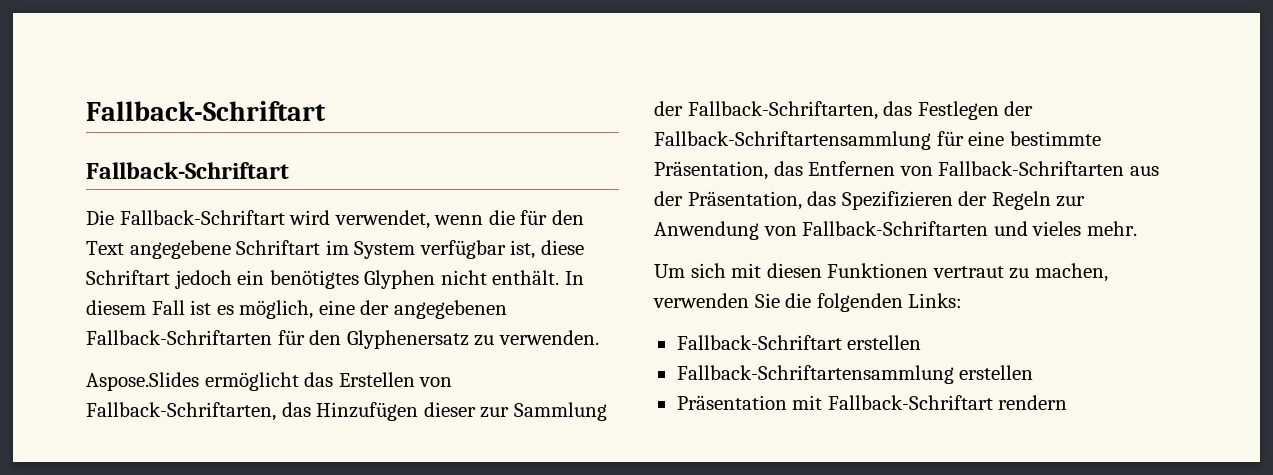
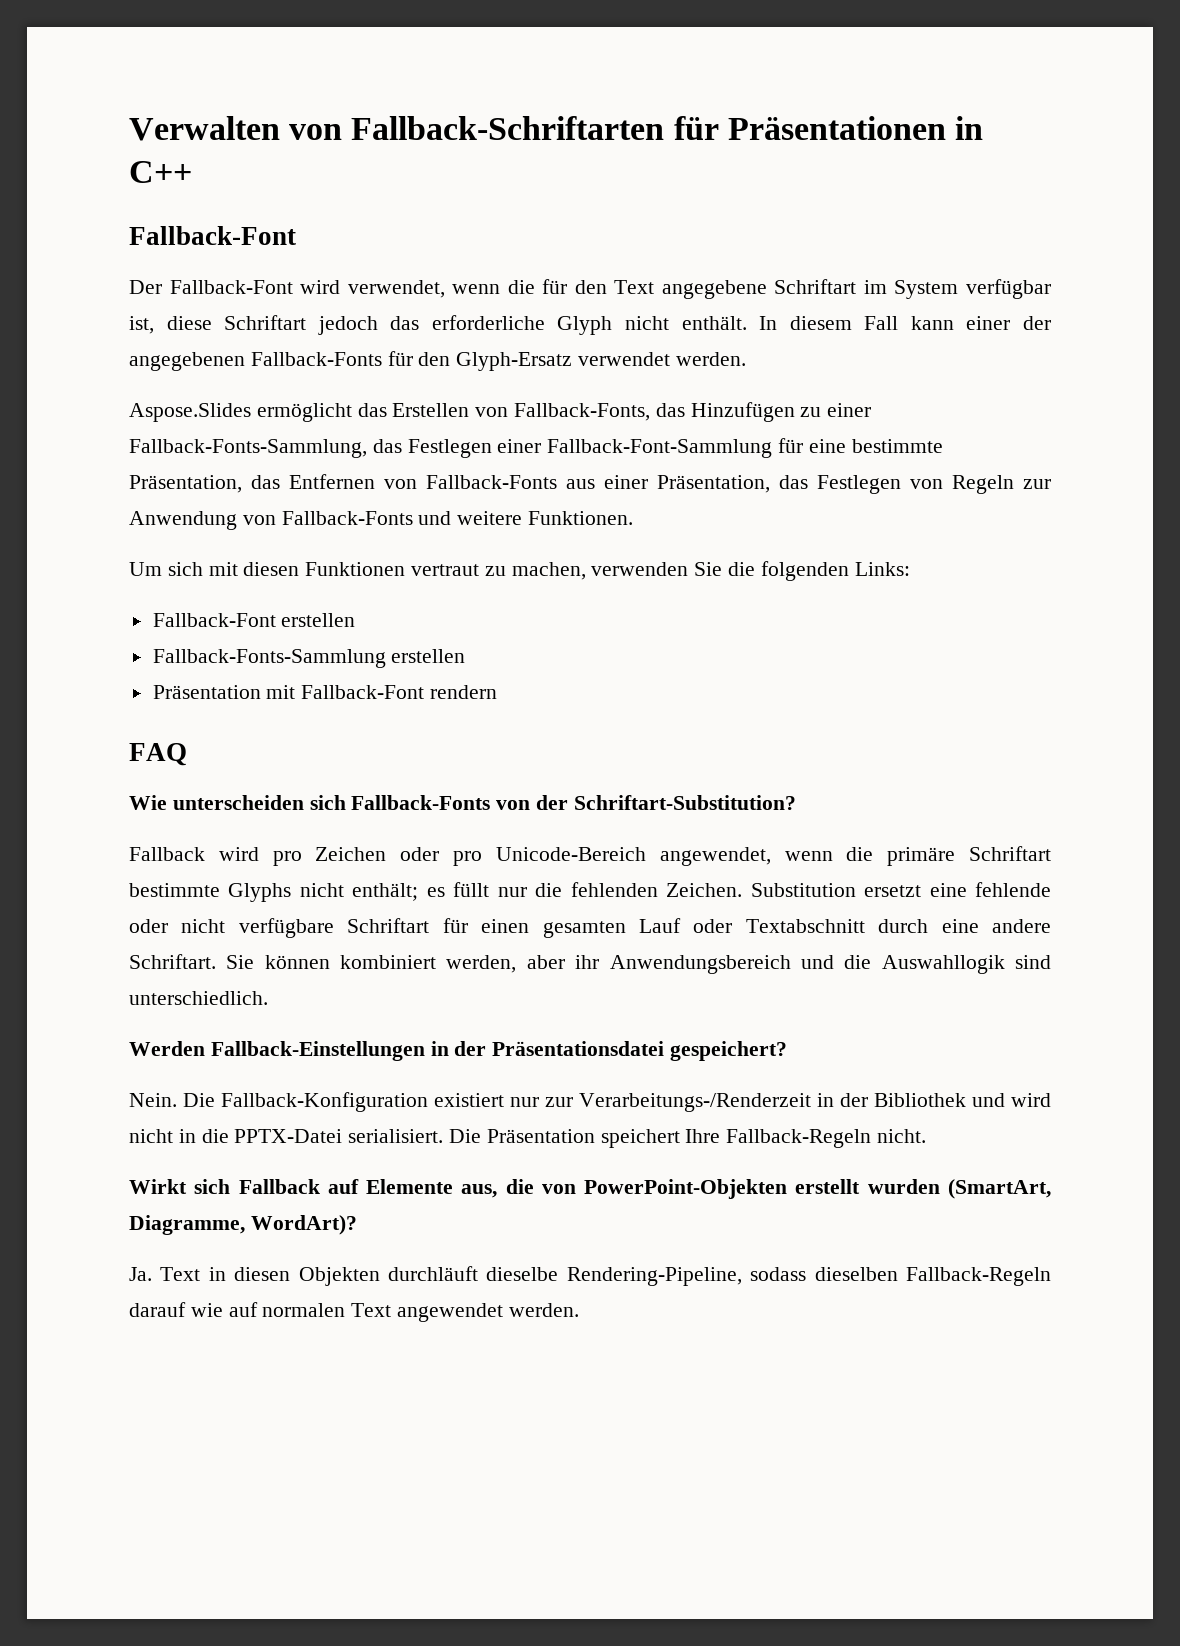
[86,101,326,121] [86,162,289,179] [86,210,285,225] Fallback-Schriftart // Fallback-Schriftart // Die Fallback-Schriftart -> [129,116,983,141] [129,161,192,183] [129,226,296,245] [129,280,293,294] Verwalten von Fallback-Schriftarten für Präsentationen in С++ // Fallback-Font // Der Fallback-Font
[237,270,436,289] ein benötigtes Glyphen -> [390,315,613,335] das erforderliche Glyph
[190,300,355,319] ist es möglich, eine -> [910,316,1011,330] kann einer
[86,330,599,349] Fallback-Schriftarten für den Glyphenersatz zu verwenden. -> [250,351,746,371] Fallback-Fonts für den Glyph-Ersatz verwendet werden.
[86,402,276,421] Fallback-Schriftarten, -> [514,403,651,421] Fallback-Fonts,
[423,402,607,421] [654,101,1034,120] [654,131,931,150] dieser zur Sammlung der Fallback-Schriftarten, das Festlegen der Fallback-Schriftartensammlung -> [800,403,872,417] [129,439,773,458] zu einer Fallback-Fonts‑Sammlung, das Festlegen einer Fallback-Font‑Sammlung
[938,161,1159,176] [654,191,1086,210] [654,221,1137,240] Fallback-Schriftarten aus der Präsentation, das Spezifizieren der Regeln zur Anwendung von Fallback-Schriftarten und vieles mehr. -> [426,475,1051,494] [129,511,634,530] Fallback-Fonts aus einer Präsentation, das Festlegen von Regeln zur Anwendung von Fallback-Fonts und weitere Funktionen.
[676,335,922,350] [676,365,954,384] Fallback-Schriftart erstellen // Fallback-Schriftartensammlung -> [152,613,356,627] [152,649,386,668] Fallback-Font erstellen // Fallback-Fonts‑Sammlung
[827,395,993,410] Fallback-Schriftart -> [301,685,425,699] Fallback-Font
(1068, 402) none -> [129,743,187,766] [129,795,796,810] [129,846,1052,866] [129,882,1051,902] [129,918,1051,938] [129,954,1051,974] [129,991,268,1005] [129,1041,788,1061] [129,1092,1051,1112] [129,1129,927,1148] [129,1179,1051,1199] [129,1215,357,1235] [129,1266,1051,1286] [129,1302,579,1322] // FAQ // Wie unterscheiden sich Fallback-Fonts von der Schriftart-Substitution? // Fallback wird pro Zeichen oder pro Unicode‑Bereich angewendet, wenn die primäre Schriftart bestimmte Glyphs nicht enthält; es füllt nur die fehlenden Zeichen. Substitution ersetzt eine fehlende oder nicht verfügbare Schriftart für einen gesamten Lauf oder Textabschnitt durch eine andere Schriftart. Sie können kombiniert werden, aber ihr Anwendungsbereich und die Auswahllogik sind unterschiedlich. // Werden Fallback‑Einstellungen in der Präsentationsdatei gespeichert? // Nein. Die Fallback‑Konfiguration existiert nur zur Verarbeitungs‑/Renderzeit in der Bibliothek und wird nicht in die PPTX-Datei serialisiert. Die Präsentation speichert Ihre Fallback‑Regeln nicht. // Wirkt sich Fallback auf Elemente aus, die von PowerPoint‑Objekten erstellt wurden (SmartArt, Diagramme, WordArt)? // Ja. Text in diesen Objekten durchläuft dieselbe Rendering‑Pipeline, sodass dieselben Fallback‑Regeln darauf wie auf normalen Text angewendet werden.

